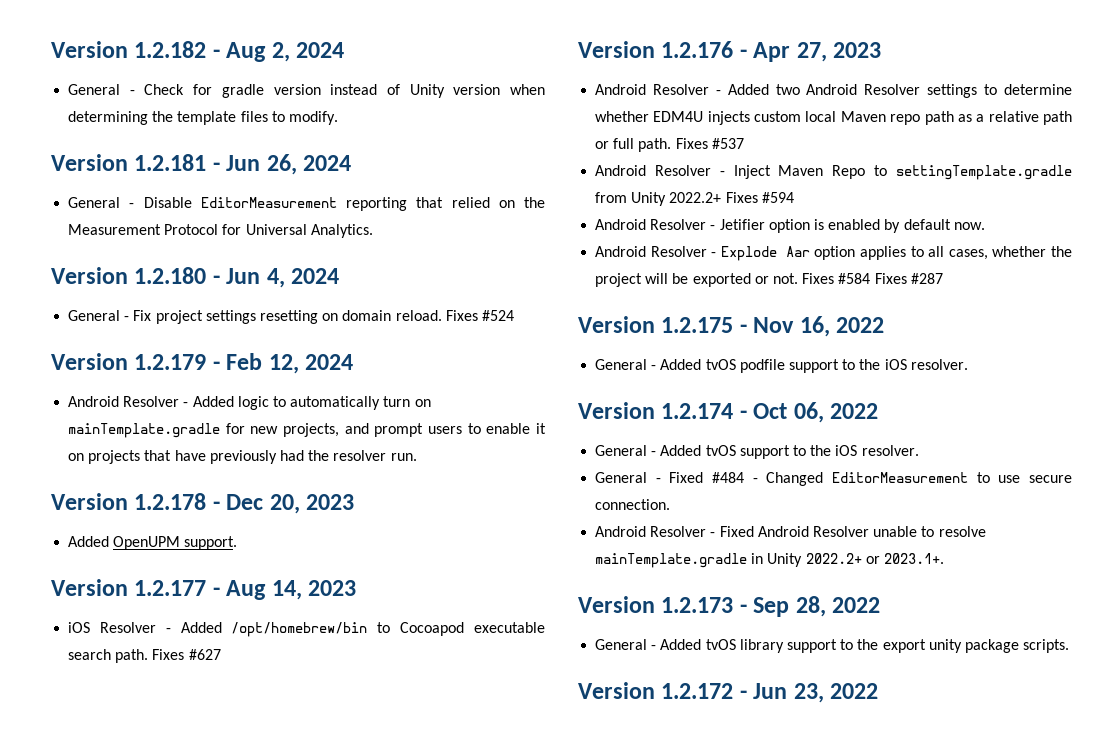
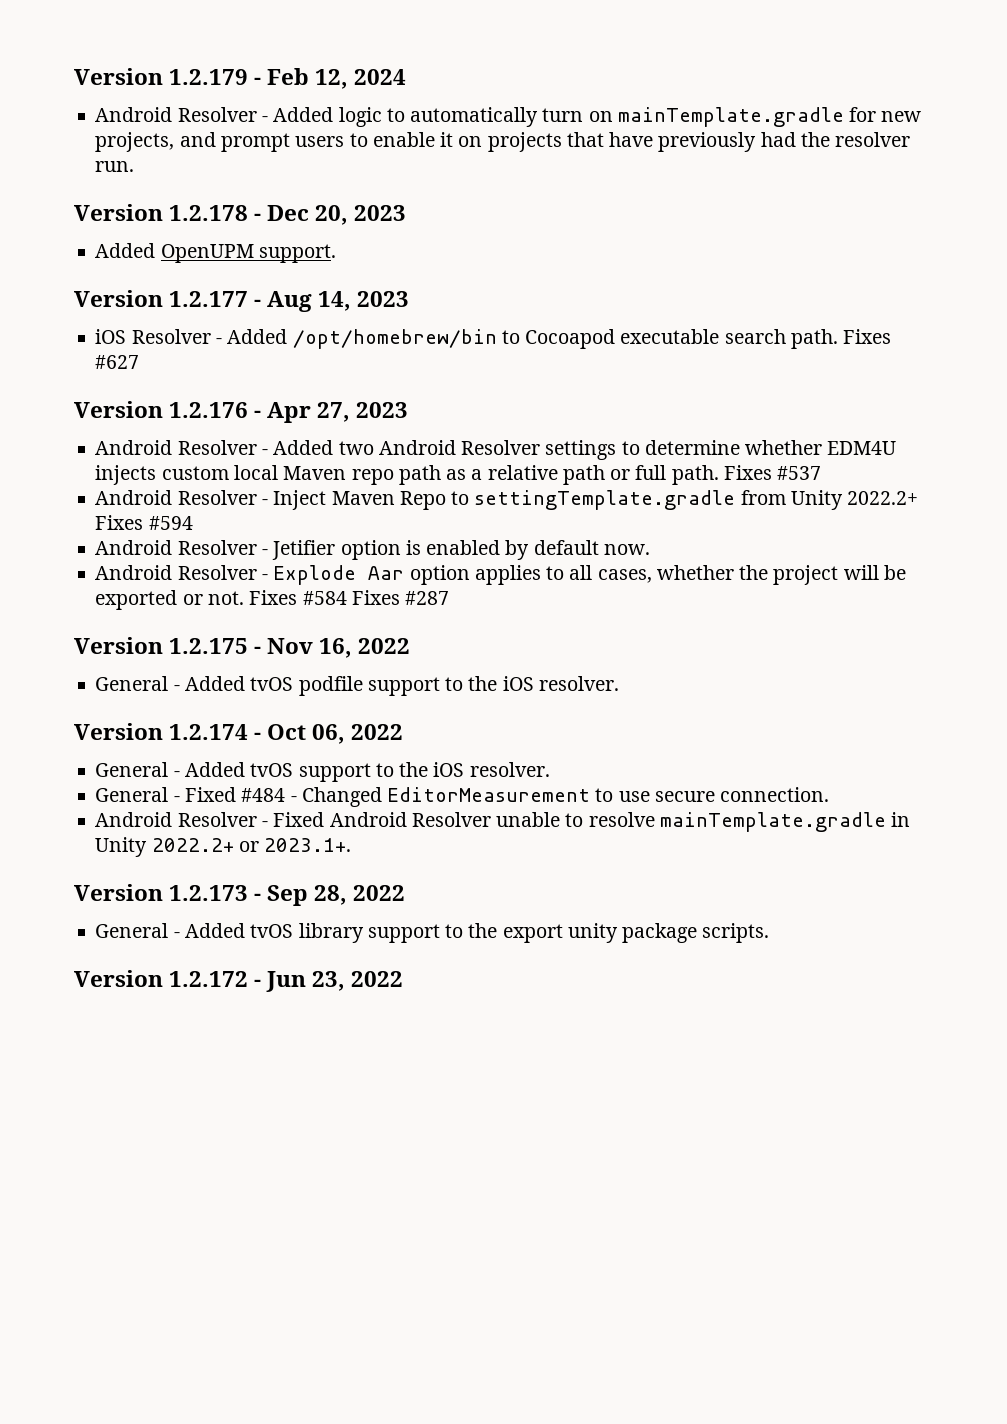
[51,41,345,62] [68,84,545,98] [68,111,338,125] [51,154,352,175] [68,197,545,211] [68,224,373,238] [51,267,340,288] [68,310,514,324] [51,353,128,370] Version 1.2.182 - Aug 2, 2024 // General - Check for gradle version instead of Unity version when determining the template files to modify. // Version 1.2.181 - Jun 26, 2024 // General - Disable EditorMeasurement reporting that relied on the Measurement Protocol for Universal Analytics. // Version 1.2.180 - Jun 4, 2024 // General - Fix project settings resetting on domain reload. Fixes #524 // Version -> [74,68,163,85] Version

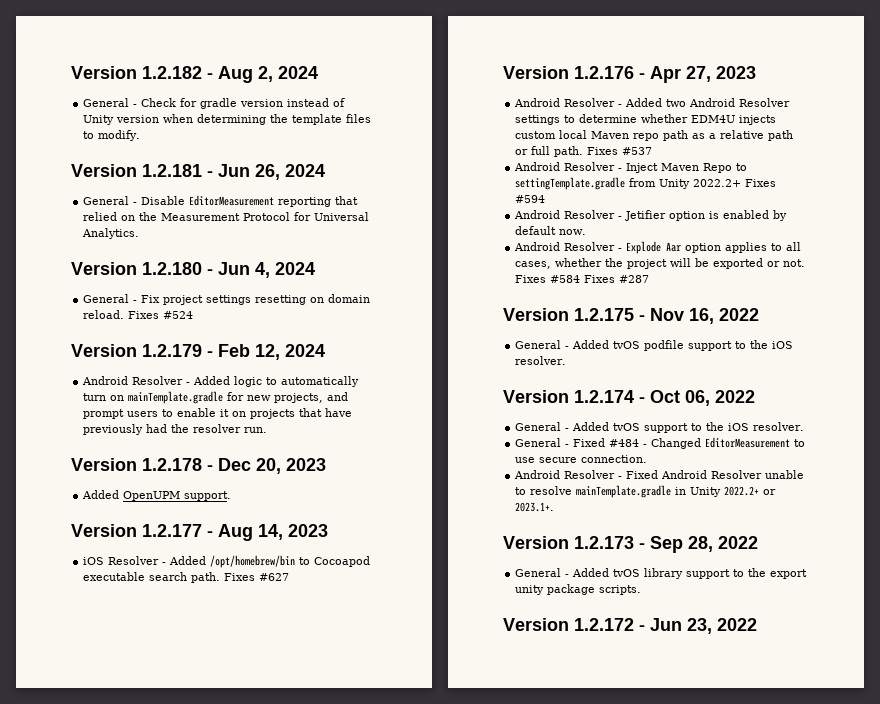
[74,68,163,85] Version -> [71,66,318,83] [83,98,346,109] [83,114,372,125] [83,130,141,141] [71,164,325,180] [83,195,359,207] [83,212,370,221] [82,228,140,239] [71,262,315,278] [83,294,371,305] [83,310,194,319] [71,344,137,357] Version 1.2.182 - Aug 2, 2024 // General - Check for gradle version instead of Unity version when determining the template files to modify. // Version 1.2.181 - Jun 26, 2024 // General - Disable EditorMeasurement reporting that relied on the Measurement Protocol for Universal Analytics. // Version 1.2.180 - Jun 4, 2024 // General - Fix project settings resetting on domain reload. Fixes #524 // Version

